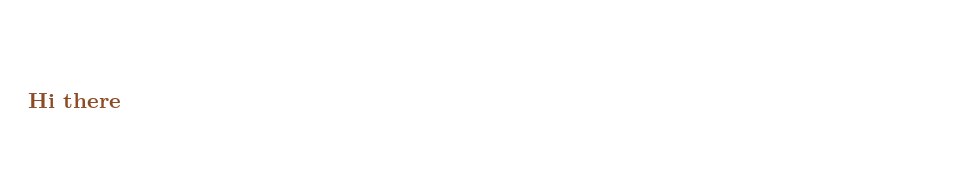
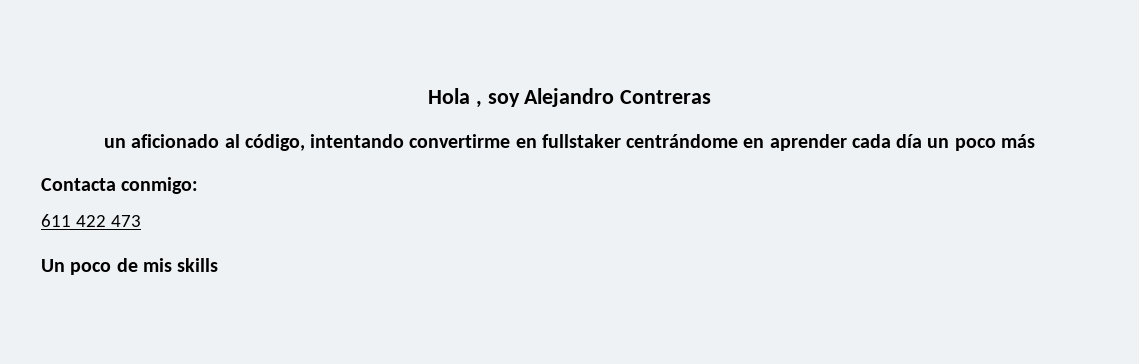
[28,93,121,108] Hi there -> [427,88,712,108] [104,134,1035,151] [41,177,199,194] [41,214,141,227] [41,258,219,275] Hola , soy Alejandro Contreras // un aficionado al código, intentando convertirme en fullstaker centrándome en aprender cada día un poco más // Contacta conmigo: // 611 422 473 // Un poco de mis skills

